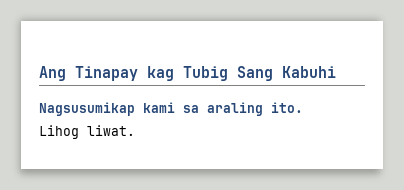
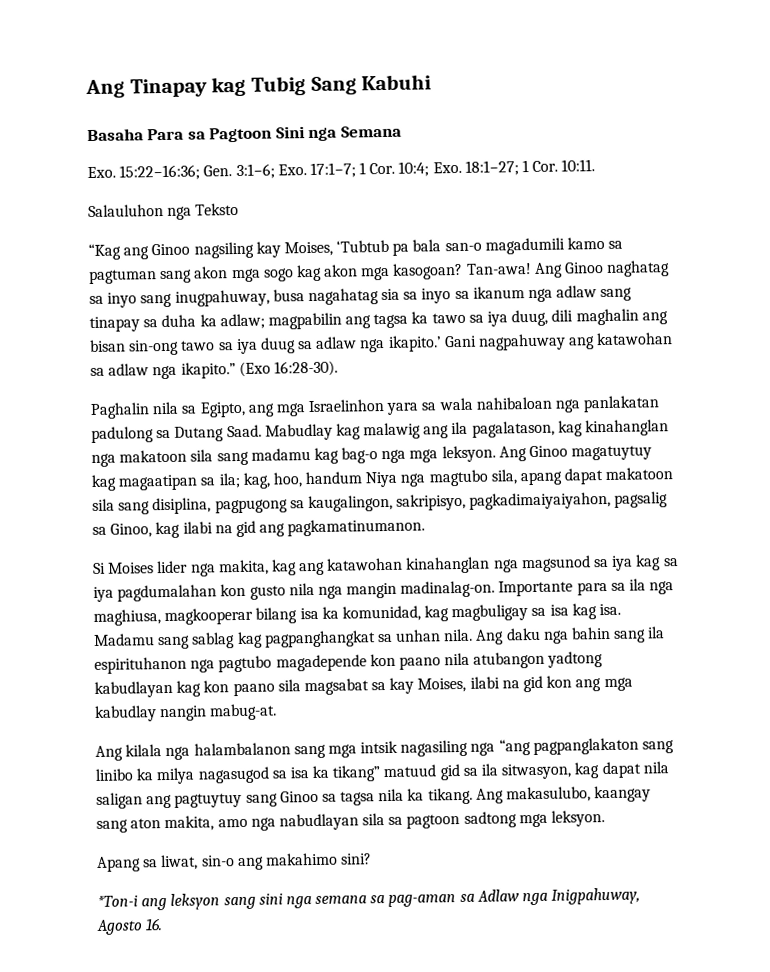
[39,102,303,116] [39,125,135,139] Nagsusumikap kami sa araling ito. // Lihog liwat. -> [87,125,402,143] [87,159,596,181] [88,202,240,220] [88,236,624,261] [89,260,671,285] [89,285,633,308] [89,308,668,333] [89,332,674,356] [90,360,338,380] [90,395,661,419] [91,419,670,443] [91,445,653,467] [91,467,674,491] [92,491,669,515] [92,518,426,539] [93,554,679,577] [93,578,675,602] [93,603,622,626] [93,626,666,650] [94,651,604,674] [94,675,633,698] [94,703,278,722] [95,737,675,761] [95,761,669,785] [96,785,652,809] [96,810,606,833] [97,852,373,872] [97,887,641,911] [96,918,164,935] Basaha Para sa Pagtoon Sini nga Semana // Exo. 15:22−16:36; Gen. 3:1−6; Exo. 17:1−7; 1 Cor. 10:4; Exo. 18:1−27; 1 Cor. 10:11. // Salauluhon nga Teksto // “Kag ang Ginoo nagsiling kay Moises, ‘Tubtub pa bala san-o magadumili kamo sa pagtuman sang akon mga sogo kag akon mga kasogoan? Tan-awa! Ang Ginoo naghatag sa inyo sang inugpahuway, busa nagahatag sia sa inyo sa ikanum nga adlaw sang tinapay sa duha ka adlaw; magpabilin ang tagsa ka tawo sa iya duug, dili maghalin ang bisan sin-ong tawo sa iya duug sa adlaw nga ikapito.’ Gani nagpahuway ang katawohan sa adlaw nga ikapito.” (Exo 16:28-30). // Paghalin nila sa Egipto, ang mga Israelinhon yara sa wala nahibaloan nga panlakatan padulong sa Dutang Saad. Mabudlay kag malawig ang ila pagalatason, kag kinahanglan nga makatoon sila sang madamu kag bag-o nga mga leksyon. Ang Ginoo magatuytuy kag magaatipan sa ila; kag, hoo, handum Niya nga magtubo sila, apang dapat makatoon sila sang disiplina, pagpugong sa kaugalingon, sakripisyo, pagkadimaiyaiyahon, pagsalig sa Ginoo, kag ilabi na gid ang pagkamatinumanon. // Si Moises lider nga makita, kag ang katawohan kinahanglan nga magsunod sa iya kag sa iya pagdumalahan kon gusto nila nga mangin madinalag-on. Importante para sa ila nga maghiusa, magkooperar bilang isa ka komunidad, kag magbuligay sa isa kag isa. Madamu sang sablag kag pagpanghangkat sa unhan nila. Ang daku nga bahin sang ila espirituhanon nga pagtubo magadepende kon paano nila atubangon yadtong kabudlayan kag kon paano sila magsabat sa kay Moises, ilabi na gid kon ang mga kabudlay nangin mabug-at. // Ang kilala nga halambalanon sang mga intsik nagasiling nga “ang pagpanglakaton sang linibo ka milya nagasugod sa isa ka tikang” matuud gid sa ila sitwasyon, kag dapat nila saligan ang pagtuytuy sang Ginoo sa tagsa nila ka tikang. Ang makasulubo, kaangay sang aton makita, amo nga nabudlayan sila sa pagtoon sadtong mga leksyon. // Apang sa liwat, sin-o ang makahimo sini? // *Ton-i ang leksyon sang sini nga semana sa pag-aman sa Adlaw nga Inigpahuway, Agosto 16.

